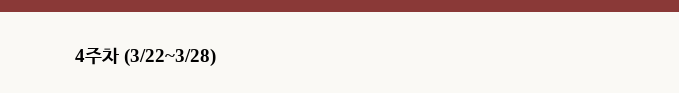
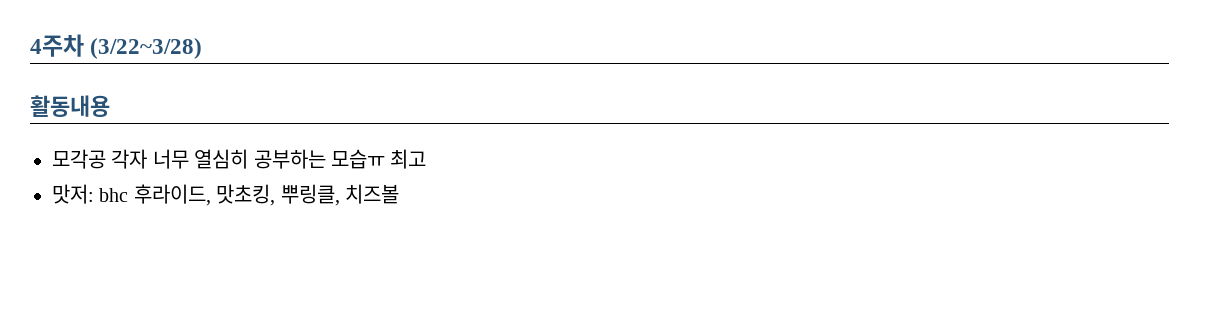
(217, 57) none -> [30,95,110,117] [52,149,427,169] [52,184,399,206] // 활동내용 // 모각공 각자 너무 열심히 공부하는 모습ㅠ 최고 // 맛저: bhc 후라이드, 맛초킹, 뿌링클, 치즈볼

